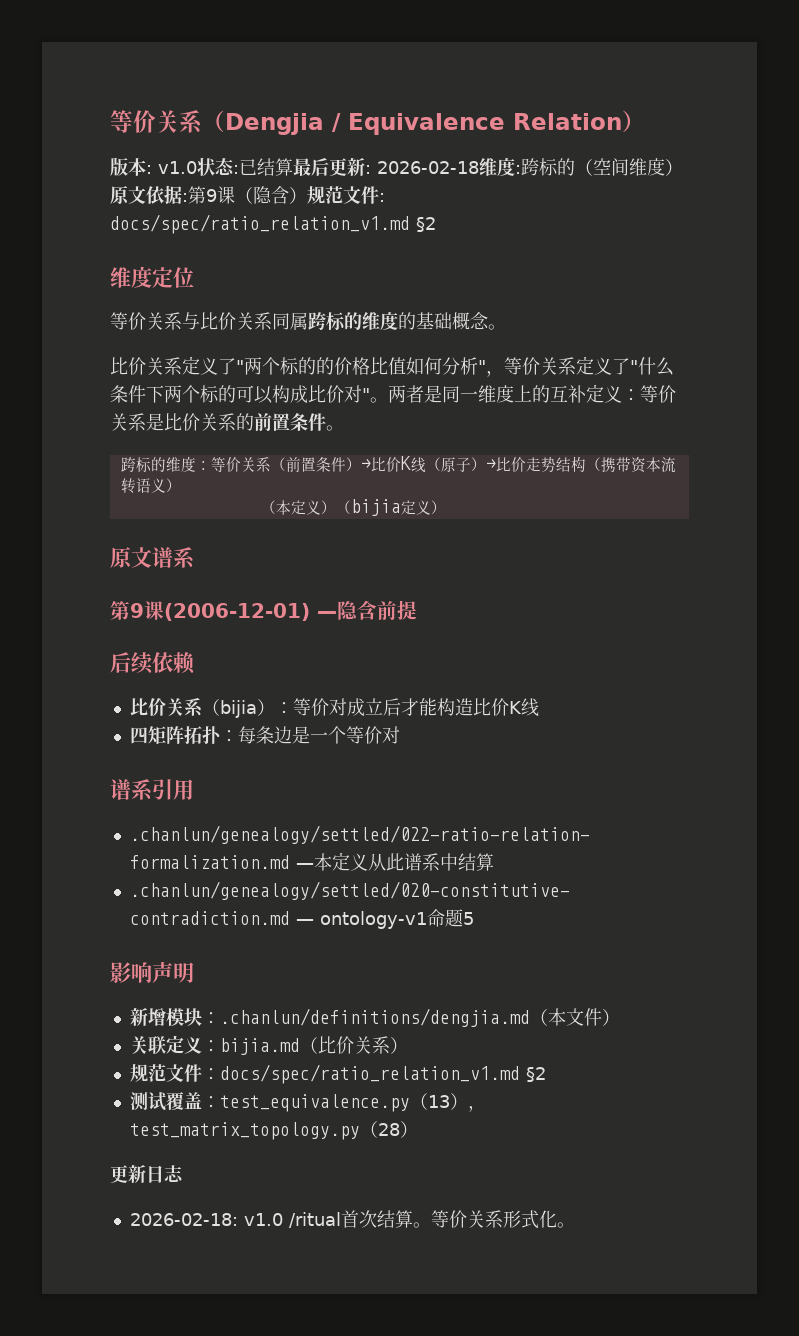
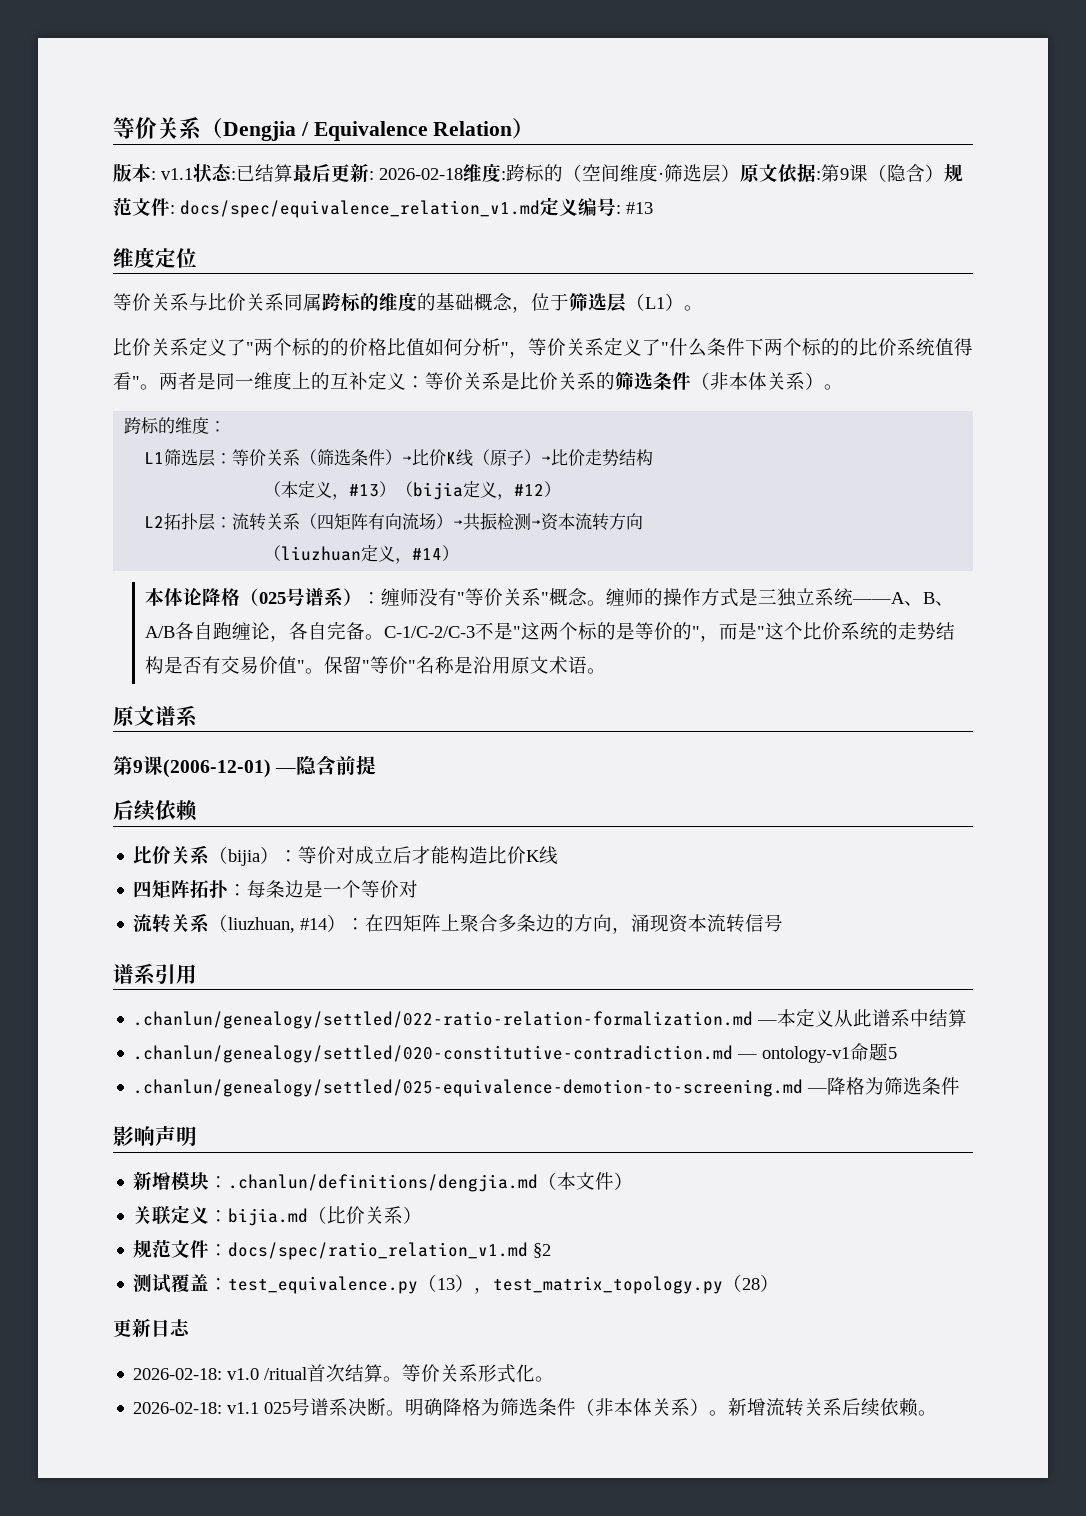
[158,161,197,174] v1.0 -> [161,168,193,180] v1.1
(665, 167) none -> [658,164,721,183] ·筛选层
[110,214,436,234] docs/spec/ratio_relation_v1.md §2 -> [180,197,653,218] docs/spec/equivalence_relation_v1.md定义编号: #13
(489, 321) none -> [512,292,684,313] ，位于筛选层（L1）
[236,385,362,404] 可以构成比价对 -> [840,338,973,356] [113,372,132,390] 的比价系统值得看
[254,413,326,431] 前置条件 -> [615,371,824,390] 筛选条件（非本体关系）
[210,457,316,472] 等价关系（前置 -> [144,449,352,467] // L1筛选层：等价关系（筛选
[585,457,676,473] [120,478,181,494] （携带资本流转语义） -> (654, 457) none
(321, 507) none -> [332,484,380,500] ，#13
[430,500,446,514] ） -> [497,481,562,500] [144,512,644,531] [264,545,460,564] [145,587,955,607] [145,621,956,642] [145,656,607,674] ，#12） // L2拓扑层：流转关系（四矩阵有向流场）→共振检测→资本流转方向 // （liuzhuan定义，#14） // 本体论降格（025号谱系）：缠师没有"等价关系"概念。缠师的操作方式是三独立系统——A、B、A/B各自跑缠论，各自完备。C-1/C-2/C-3不是"这两个标的是等价的"，而是"这个比价系统的走势结构是否有交易价值"。保留"等价"名称是沿用原文术语。
(400, 735) none -> [133,913,784,934] // 流转关系（liuzhuan, #14）：在四矩阵上聚合多条边的方向，涌现资本流转信号
(474, 918) none -> [133,1077,961,1097] // .chanlun/genealogy/settled/025-equivalence-demotion-to-screening.md —降格为筛选条件
(575, 1225) none -> [133,1398,938,1417] // 2026-02-18: v1.1 025号谱系决断。明确降格为筛选条件（非本体关系）。新增流转关系后续依赖。

